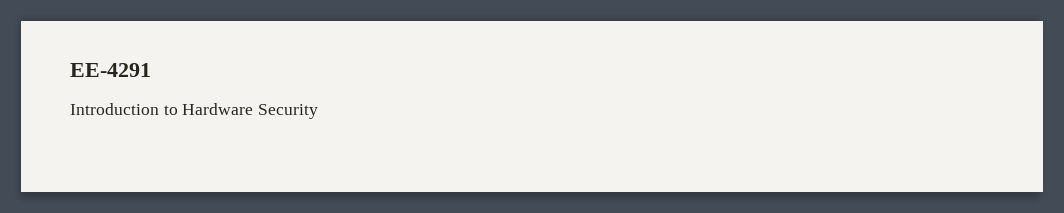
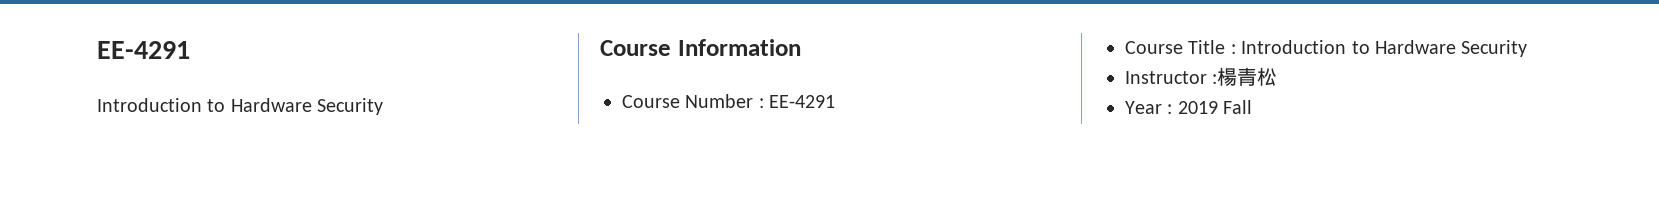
(319, 111) none -> [600,39,801,56] [622,94,836,108] [1125,40,1528,57] [1125,67,1278,86] [1125,100,1253,114] // Course Information // Course Number : EE-4291 // Course Title : Introduction to Hardware Security // Instructor :楊青松 // Year : 2019 Fall

